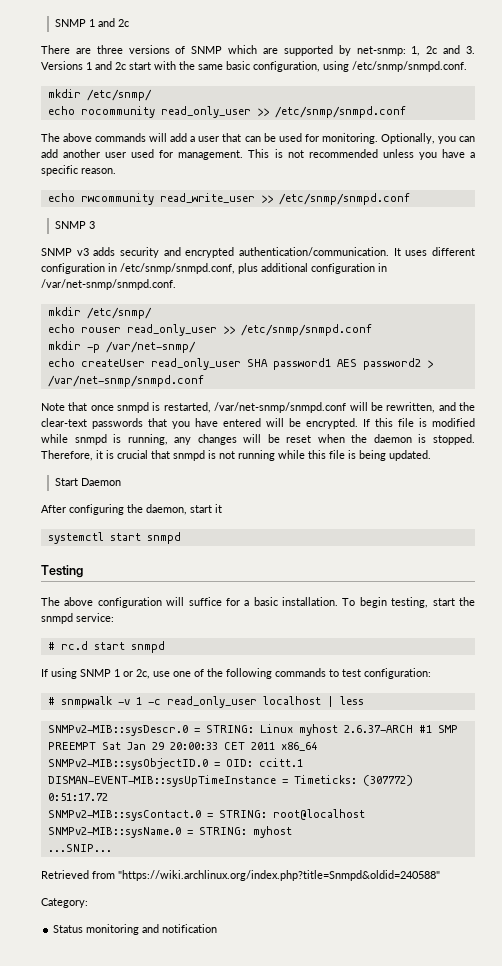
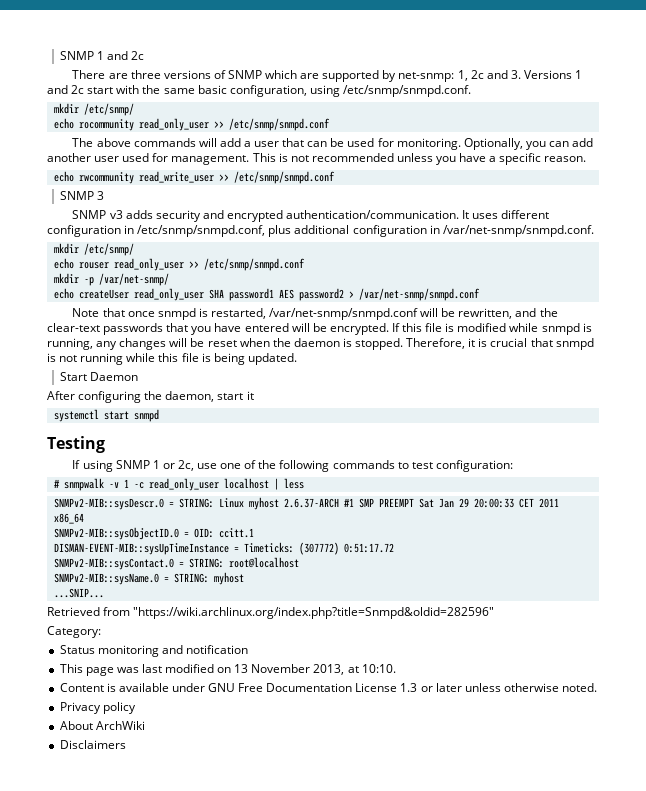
[41,597,475,608] [41,613,114,624] [47,641,165,653] // The above configuration will suffice for a basic installation. To begin testing, start the snmpd service: // # rc.d start snmpd -> (105, 444) none
[118,870,440,881] "https://wiki.archlinux.org/index.php?title=Snmpd&oldid=240588" -> [133,607,495,619] "https://wiki.archlinux.org/index.php?title=Snmpd&oldid=282596"
(218, 928) none -> [59,664,396,676] [59,683,598,692] [59,702,136,714] [59,721,145,730] [59,740,126,749] // This page was last modified on 13 November 2013, at 10:10. // Content is available under GNU Free Documentation License 1.3 or later unless otherwise noted. // Privacy policy // About ArchWiki // Disclaimers

